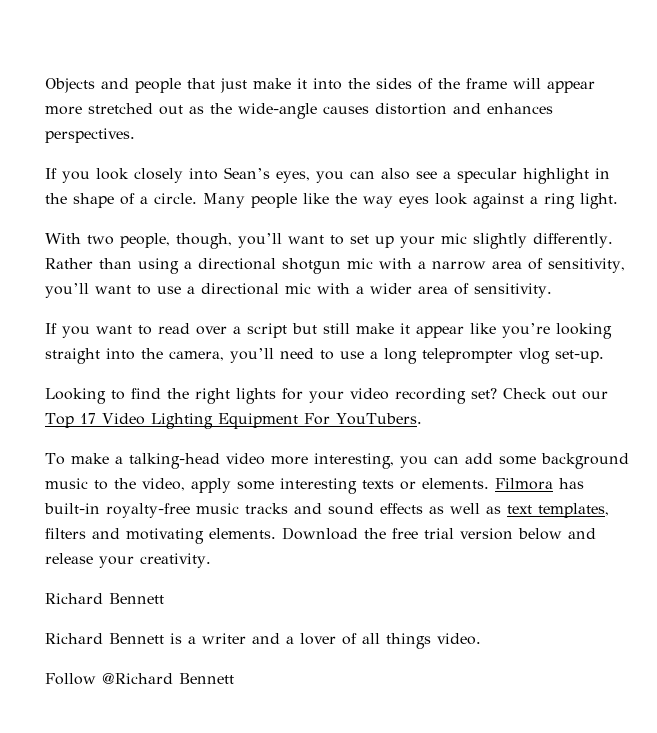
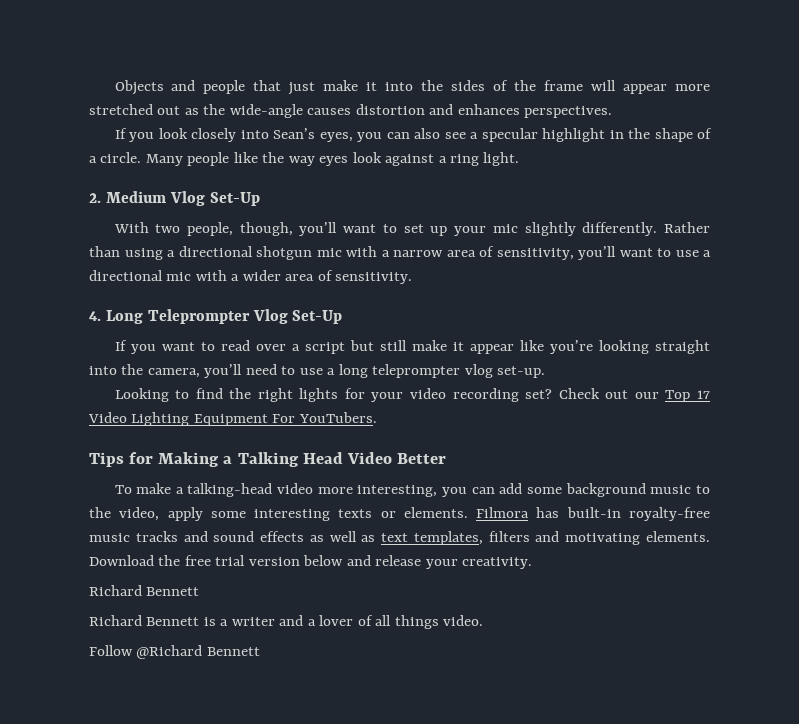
(618, 201) none -> [89,191,260,206] // 2. Medium Vlog Set-Up
(552, 290) none -> [89,309,343,324] // 4. Long Teleprompter Vlog Set-Up
(422, 419) none -> [89,452,446,467] // Tips for Making a Talking Head Video Better

